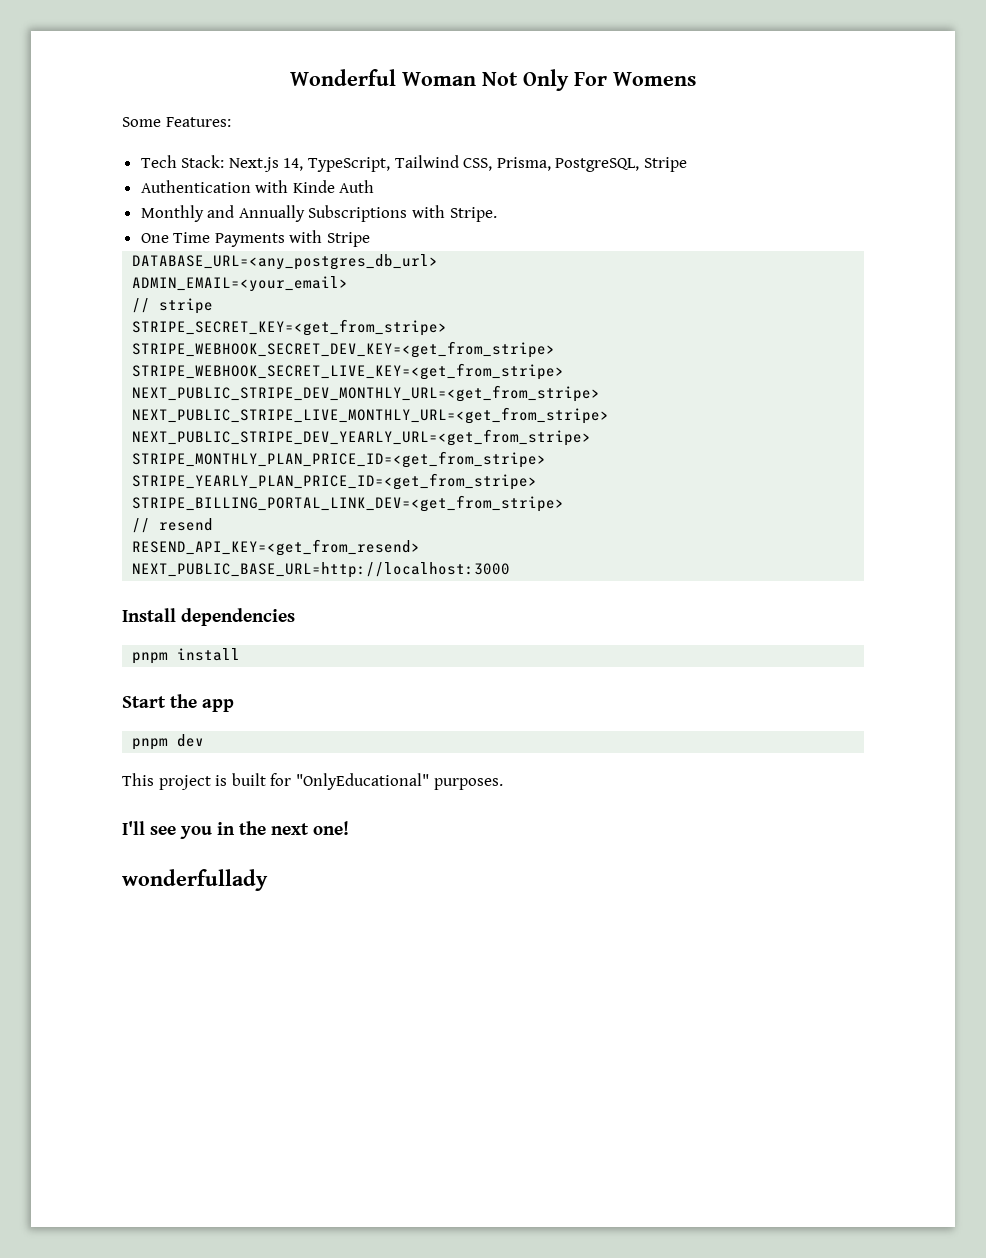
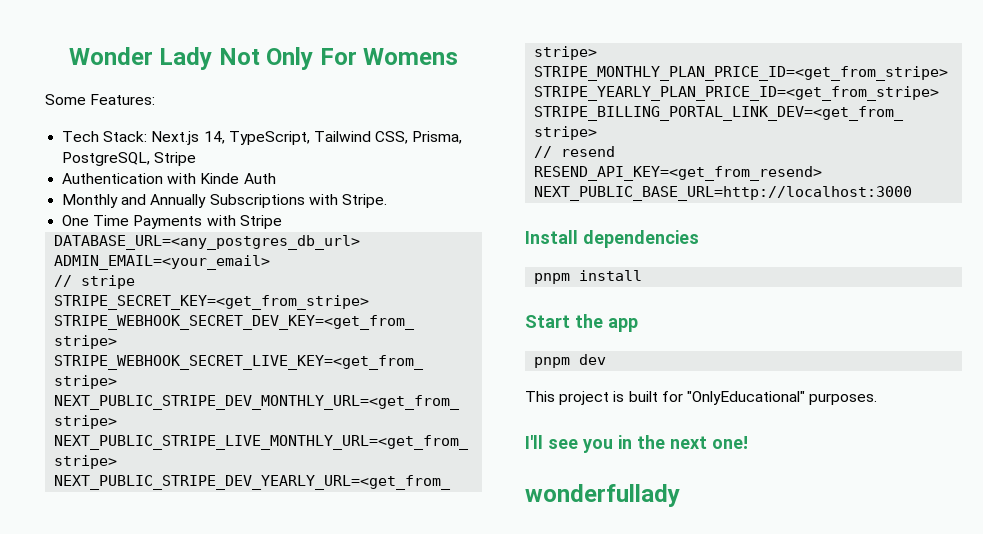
[290,69,476,86] Wonderful Woman -> [68,47,213,70] Wonder Lady

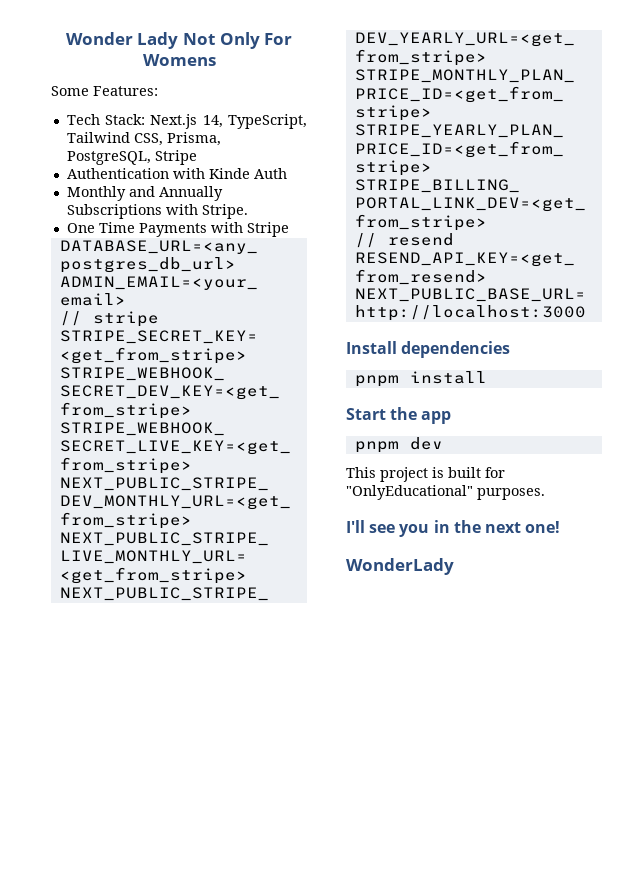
[525,484,680,507] wonderfullady -> [346,558,454,575] WonderLady

